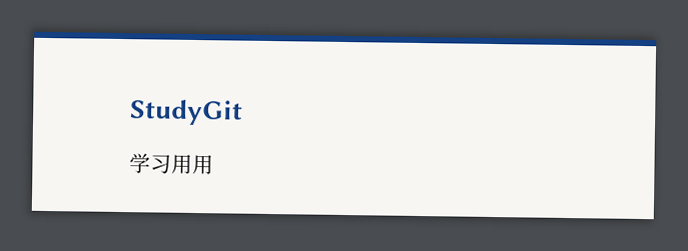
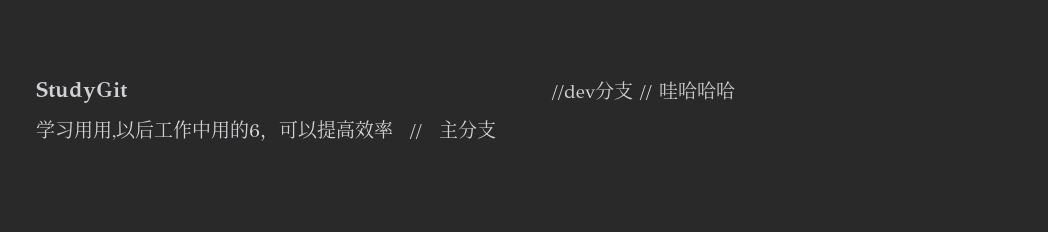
(214, 164) none -> [112,120,496,141] [551,81,735,100] ,以后工作中用的6，可以提高效率 // 主分支//dev分支 // 哇哈哈哈

